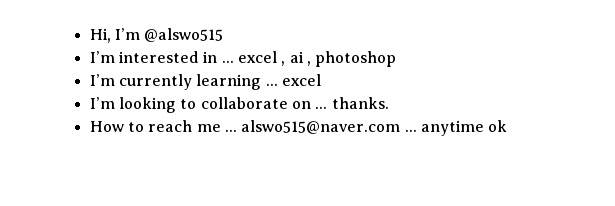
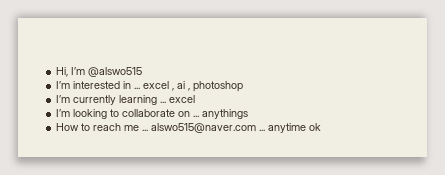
[331,97,389,109] thanks. -> [202,109,249,119] anythings

